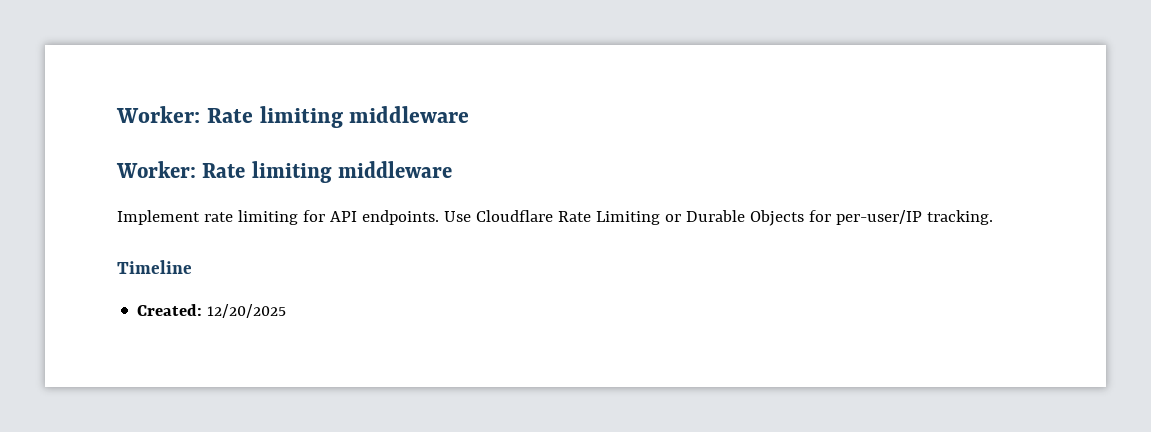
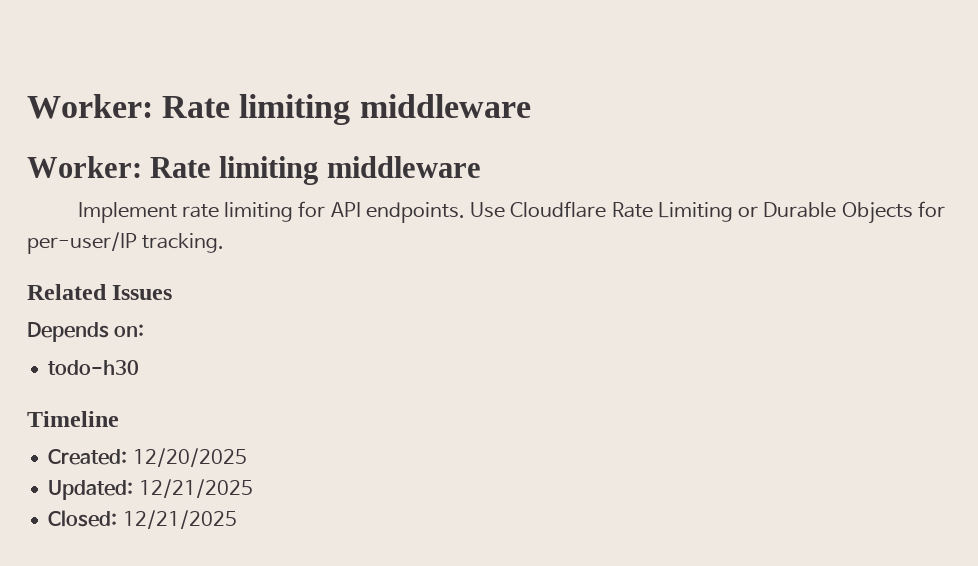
(993, 217) none -> [27,284,173,300] [27,322,145,342] [48,360,140,375] // Related Issues // Depends on: // todo-h30
(287, 311) none -> [48,479,253,500] [48,510,237,529] // Updated: 12/21/2025 // Closed: 12/21/2025

